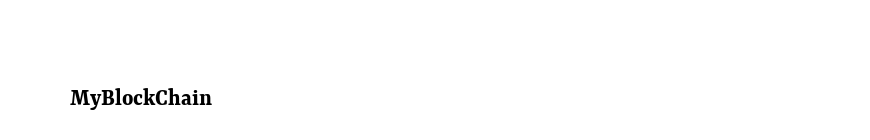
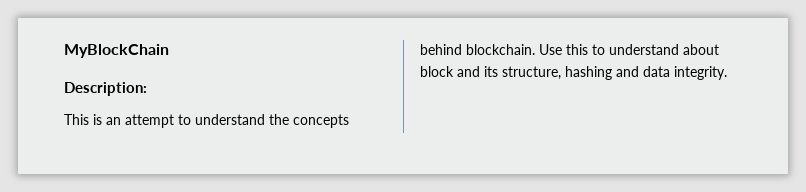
(212, 99) none -> [64,82,147,96] [64,114,349,128] [420,44,719,55] [420,66,727,80] // Description: // This is an attempt to understand the concepts behind blockchain. Use this to understand about block and its structure, hashing and data integrity.

